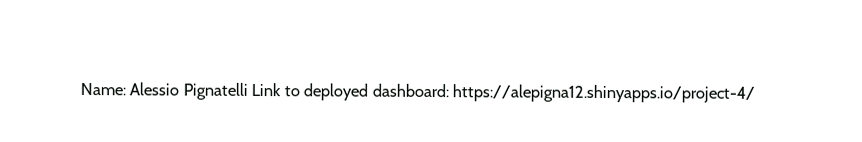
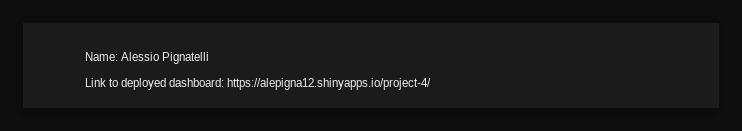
(248, 91) none -> (210, 58) //

